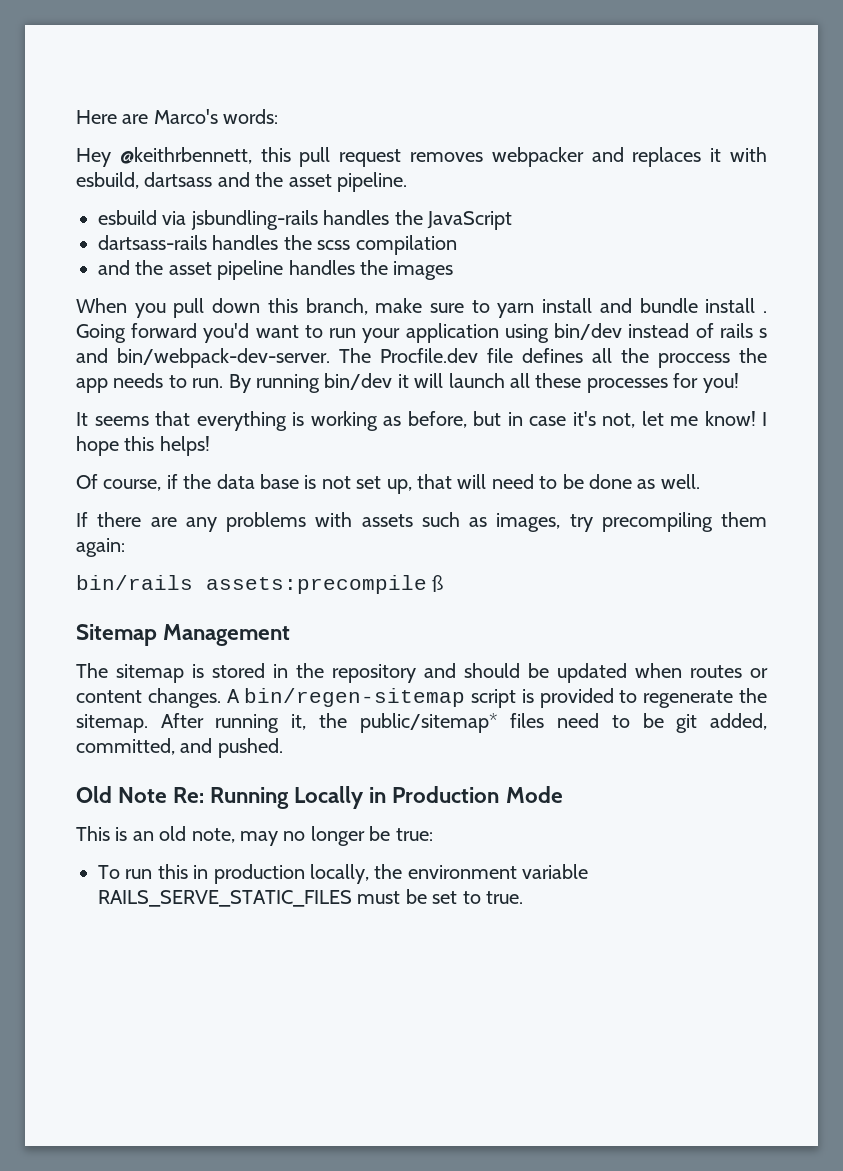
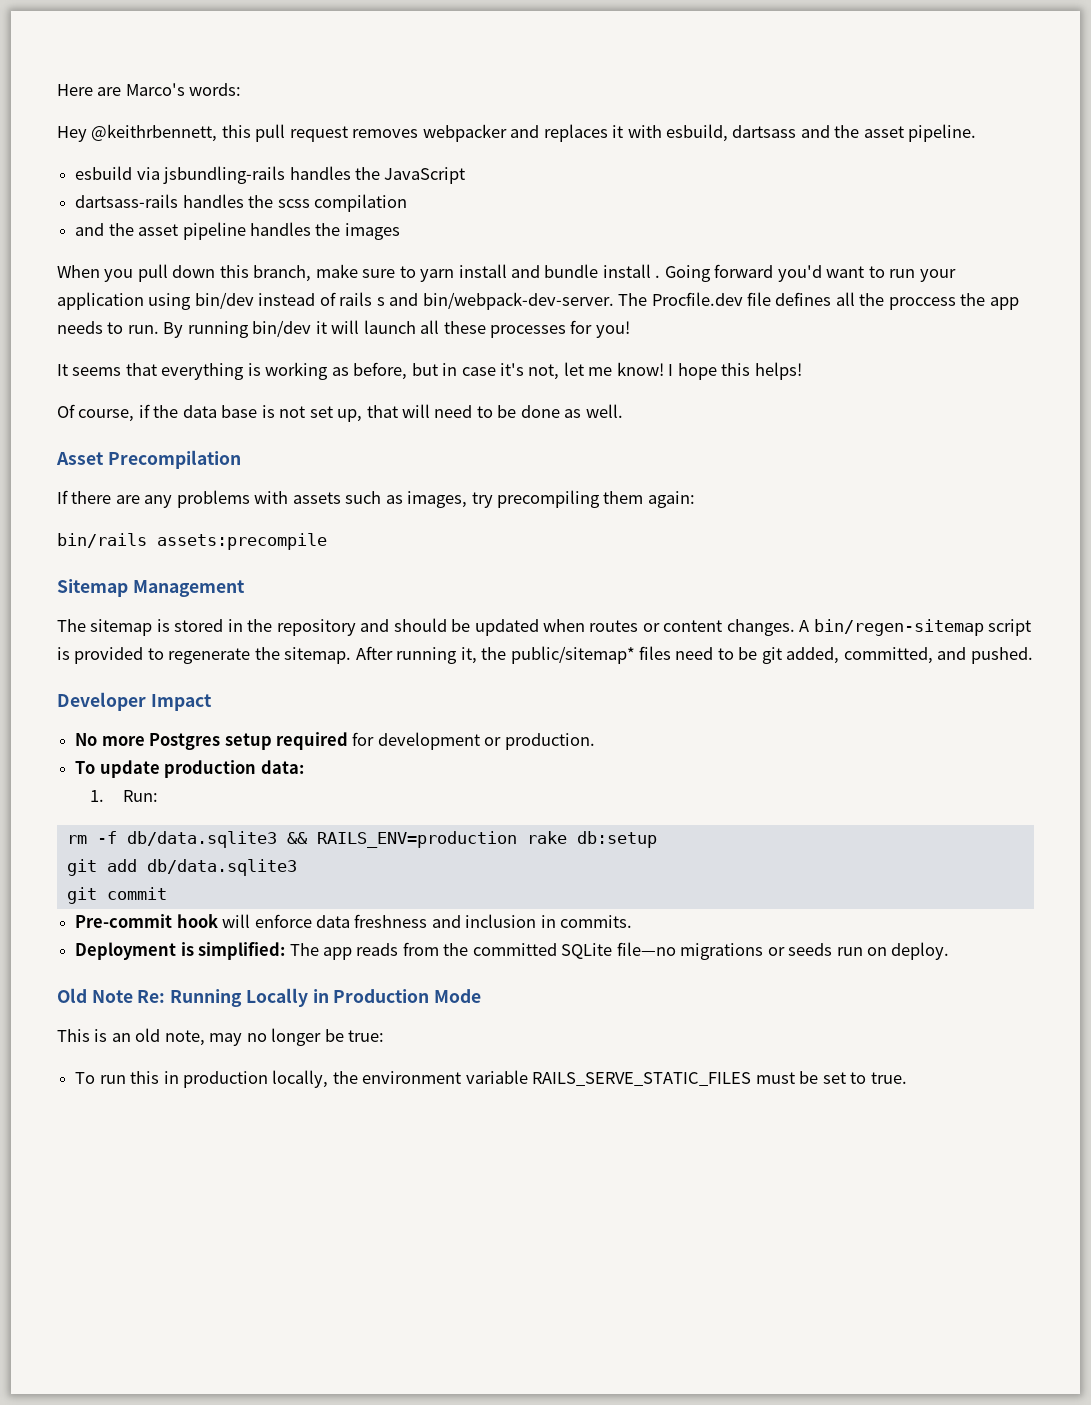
(700, 481) none -> [56,450,241,469] // Asset Precompilation
[432,575,444,592] ß -> (327, 541) none
(283, 748) none -> [57,692,212,711] [75,732,595,750] [75,760,304,778] [89,790,158,802] [66,831,657,848] [66,859,297,876] [66,887,167,904] [75,914,633,928] [75,942,950,960] // Developer Impact // No more Postgres setup required for development or production. // To update production data: // 1. Run: // rm -f db/data.sqlite3 && RAILS_ENV=production rake db:setup // git add db/data.sqlite3 // git commit // Pre-commit hook will enforce data freshness and inclusion in commits. // Deployment is simplified: The app reads from the committed SQLite file—no migrations or seeds run on deploy.

